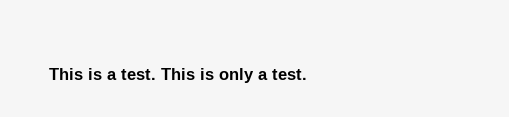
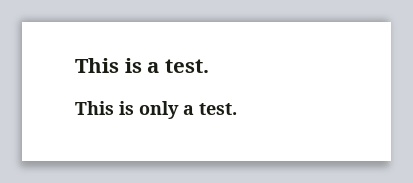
(156, 74) none -> (209, 66) //

